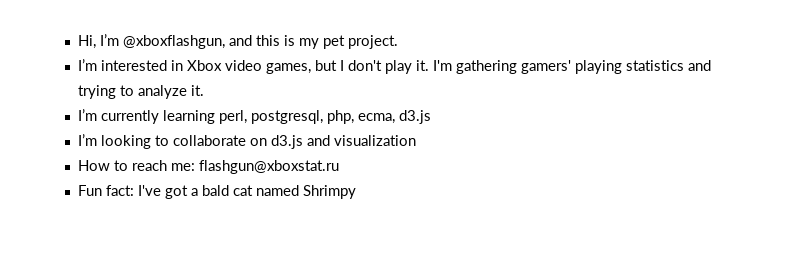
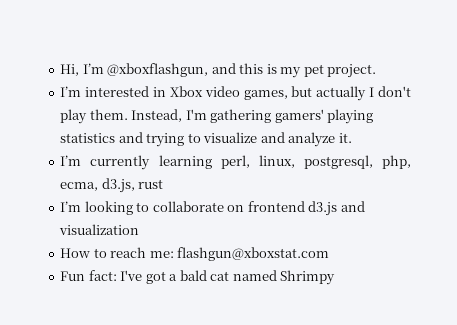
(337, 65) none -> [316,86,367,101] actually
[415,60,429,71] it. -> [89,109,183,122] them. Instead,
(134, 90) none -> [203,132,285,143] visualize and
(247, 117) none -> [258,155,295,168] linux,
[398,110,431,124] d3.js -> [101,178,164,193] d3.js, rust
(267, 142) none -> [247,201,305,212] frontend
[198,160,339,174] flashgun@xboxstat.ru -> [177,247,330,261] flashgun@xboxstat.com

